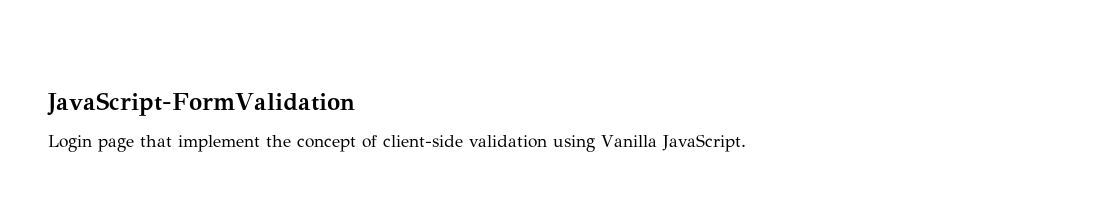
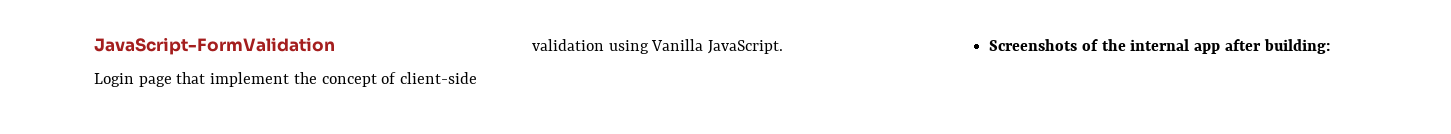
(746, 143) none -> [989,39,1330,54] // Screenshots of the internal app after building:

